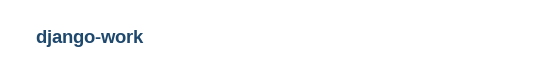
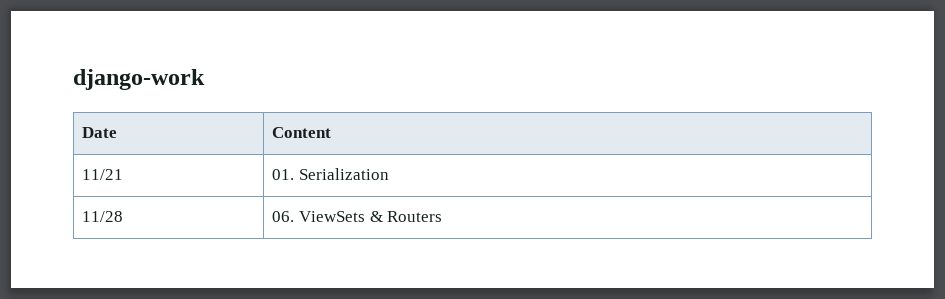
(144, 38) none -> [82,127,118,138] [272,127,332,138] [82,169,124,180] [272,168,390,180] [82,211,124,222] [272,211,443,222] // Date | Content // 11/21 | 01. Serialization // 11/28 | 06. ViewSets & Routers

